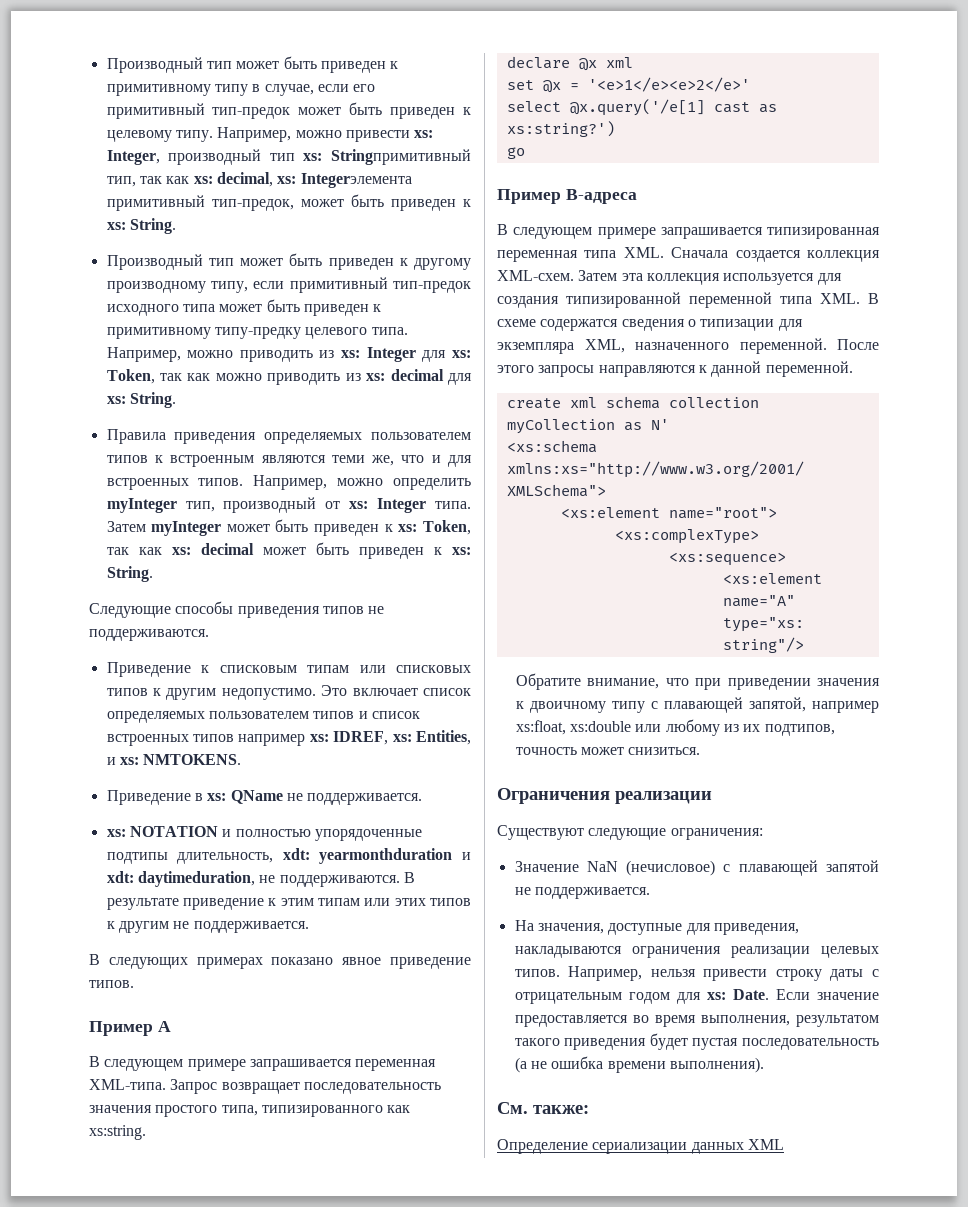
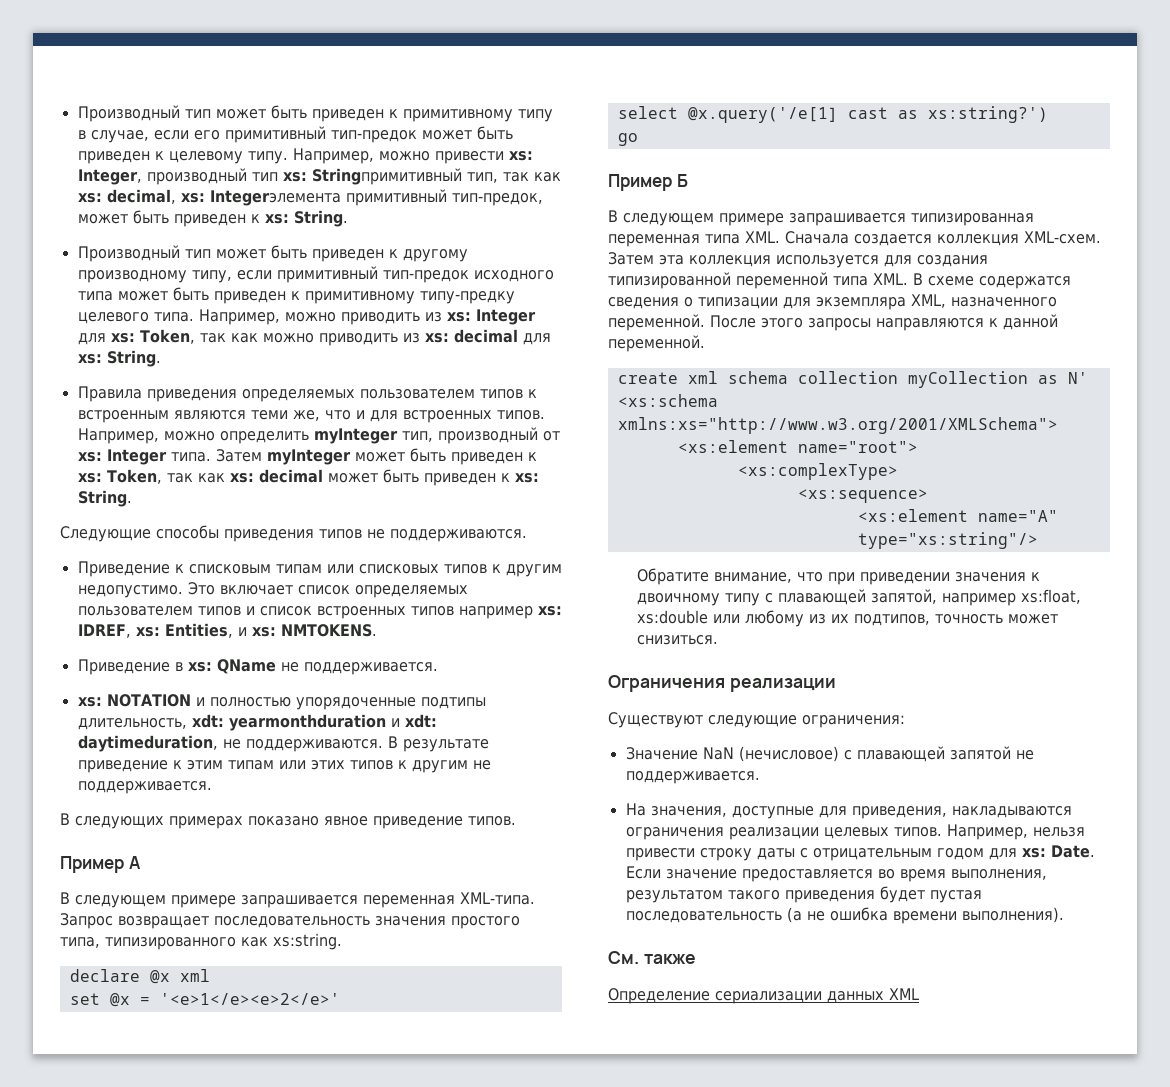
[565,189,637,204] B-адреса -> [676,174,688,187] Б
[533,1105,589,1114] также: -> [643,954,696,964] также

